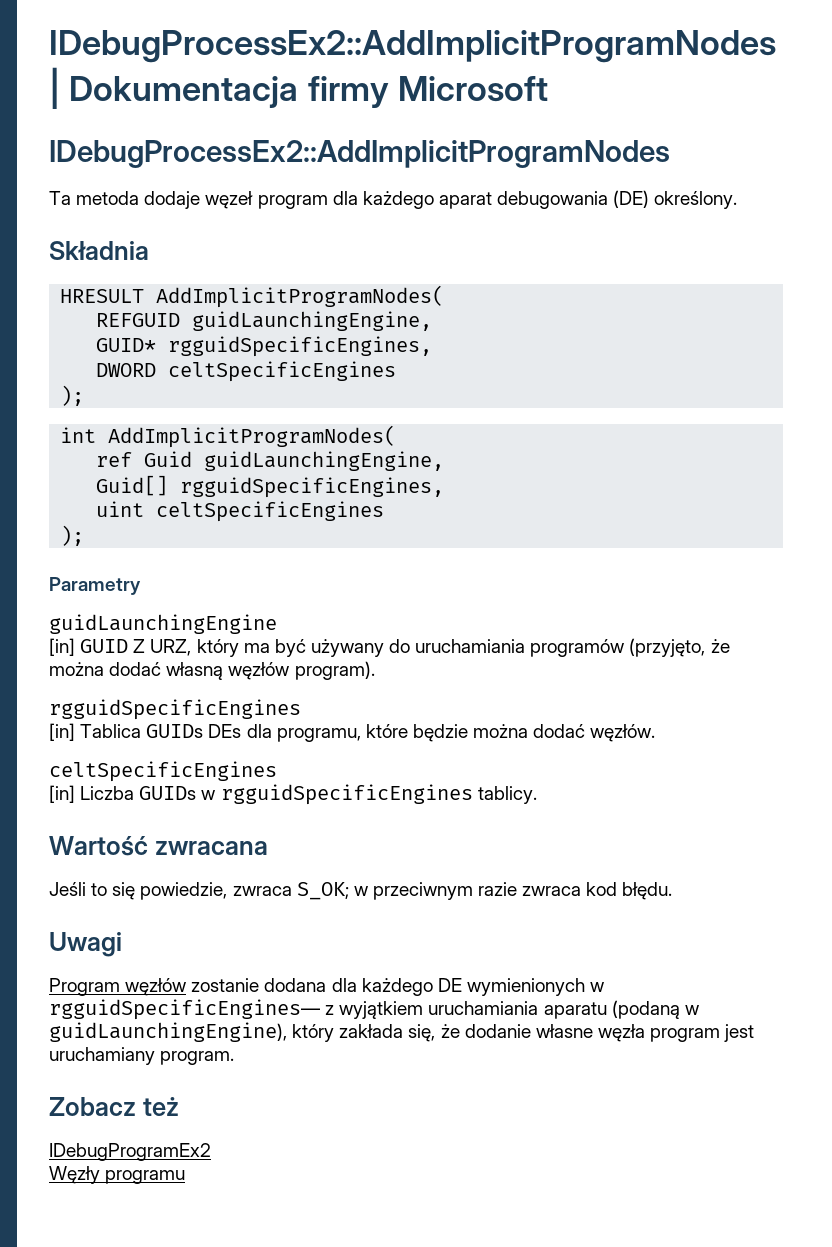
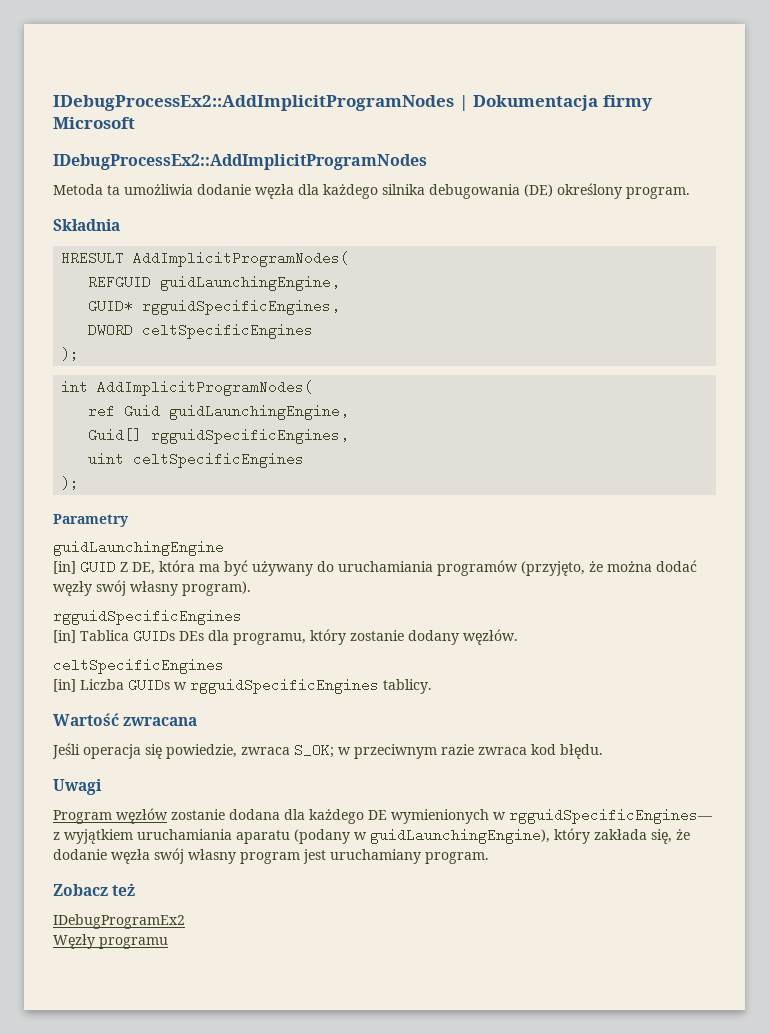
[49,191,492,209] Ta metoda dodaje węzeł program dla każdego aparat -> [53,184,425,199] Metoda ta umożliwia dodanie węzła dla każdego silnika
[654,191,738,209] określony. -> [557,183,690,199] określony program.
[150,639,239,657] URZ, który -> [132,560,195,575] DE, która
[166,662,290,680] własną węzłów -> [53,580,178,596] węzły swój własny
[365,724,586,742] które będzie można dodać -> [310,629,459,645] który zostanie dodany
[91,883,108,896] to -> [83,744,141,759] operacja
[611,1000,680,1019] (podaną -> [294,829,350,844] (podany
[535,1024,645,1042] własne węzła -> [111,848,236,864] węzła swój własny

